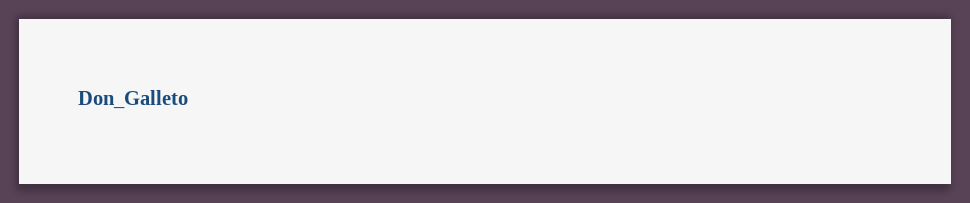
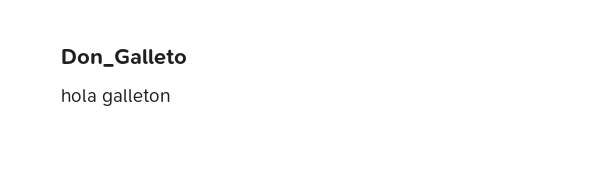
(188, 99) none -> [61,89,172,106] // hola galleton

